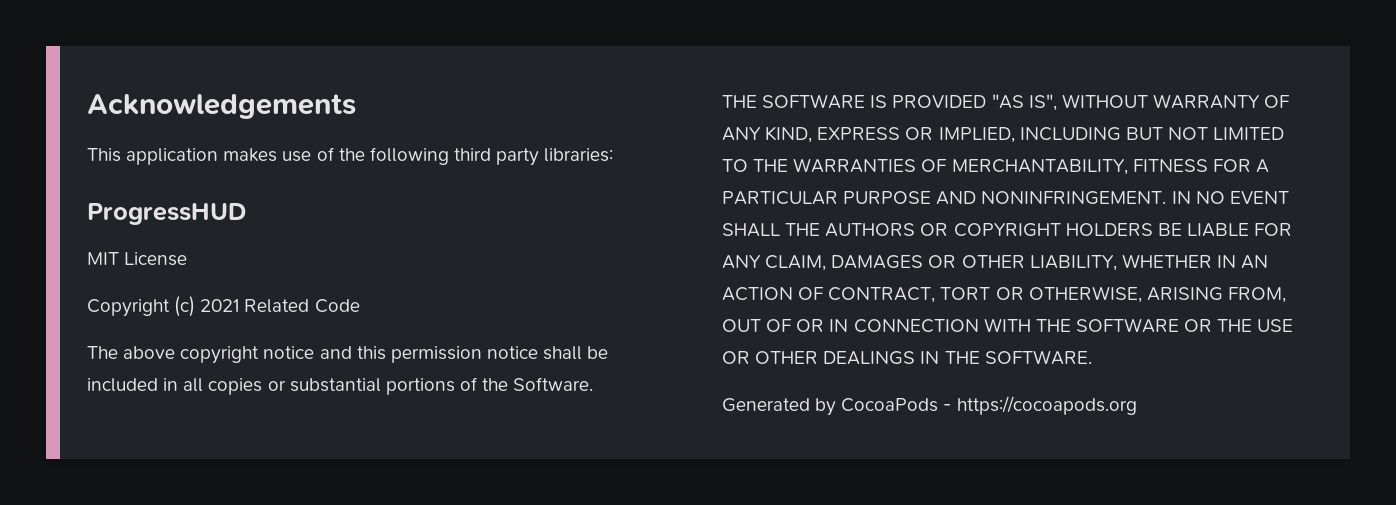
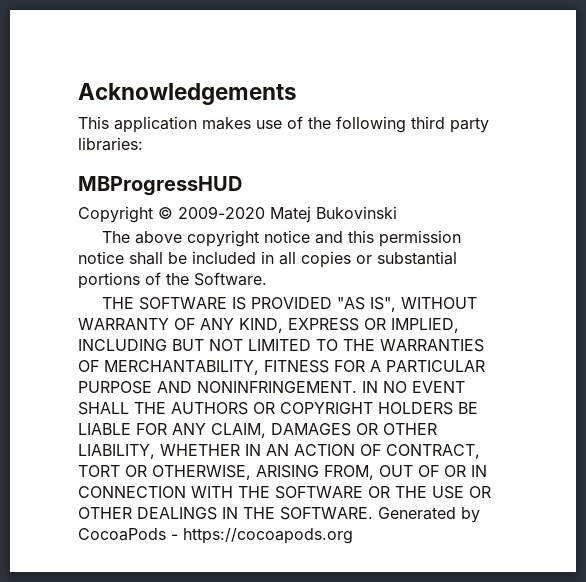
[87,203,246,225] [87,252,188,266] [87,296,360,317] ProgressHUD // MIT License // Copyright (c) 2021 Related Code -> [78,176,242,196] [78,206,397,223] MBProgressHUD // Copyright © 2009-2020 Matej Bukovinski
(1092, 357) // -> (373, 513) none

